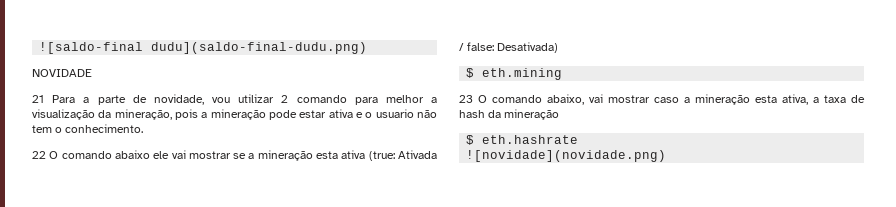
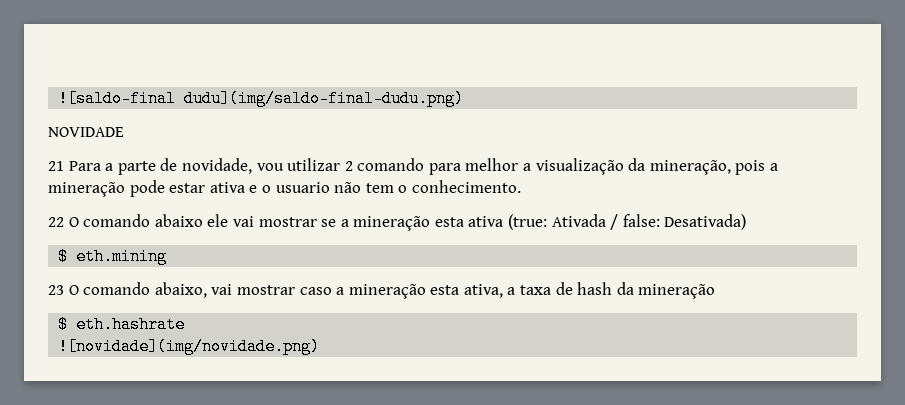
[151,42,368,54] dudu](saldo-final-dudu.png) -> [184,90,465,107] dudu](img/saldo-final-dudu.png)
[466,150,667,162] ![novidade](novidade.png) -> [58,338,321,355] ![novidade](img/novidade.png)

